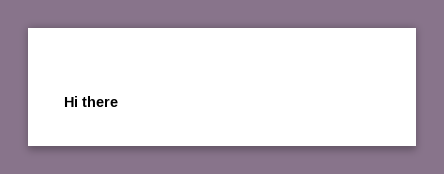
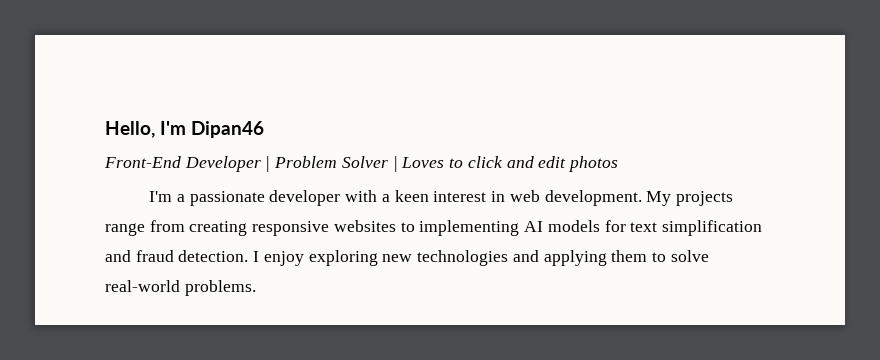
[64,96,118,107] Hi there -> [105,121,264,138] [104,156,618,172] [149,190,733,206] [105,220,762,236] [105,250,709,266] [105,280,256,296] Hello, I'm Dipan46 // Front-End Developer | Problem Solver | Loves to click and edit photos // I'm a passionate developer with a keen interest in web development. My projects range from creating responsive websites to implementing AI models for text simplification and fraud detection. I enjoy exploring new technologies and applying them to solve real-world problems.

